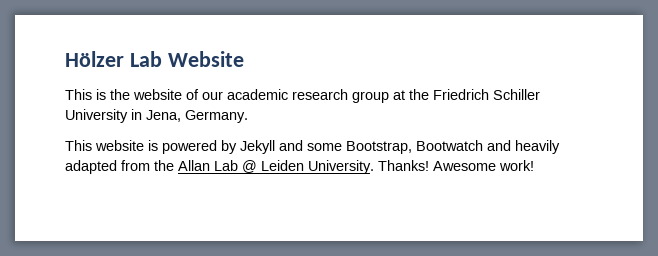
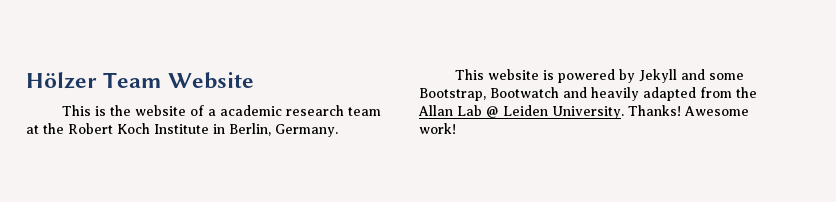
[129,51,162,67] Lab -> [103,72,163,88] Team
[202,91,223,100] our -> [208,109,217,116] a
[352,91,389,103] group -> [348,107,382,116] team
[433,89,540,100] [65,109,181,123] Friedrich Schiller University in Jena, -> [68,123,271,136] Robert Koch Institute in Berlin,

